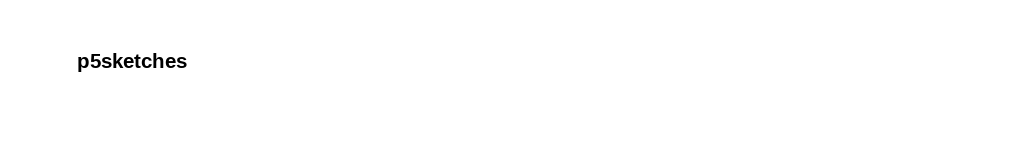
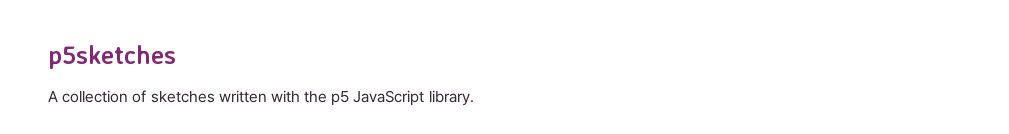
(187, 62) none -> [48,90,474,106] // A collection of sketches written with the p5 JavaScript library.

